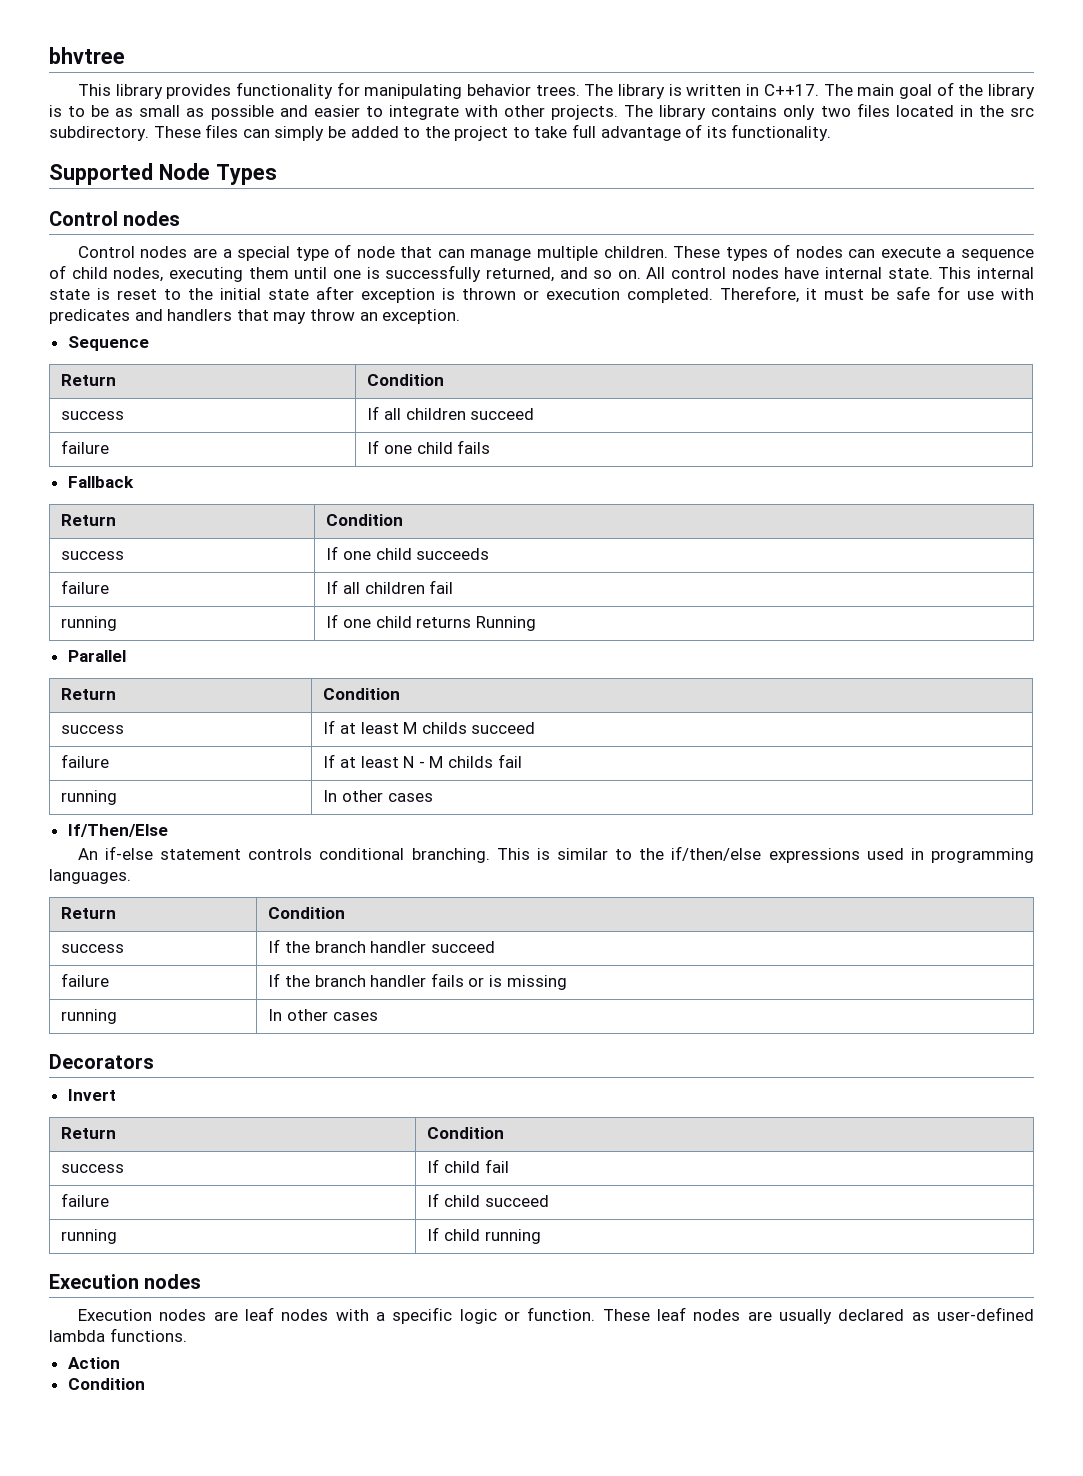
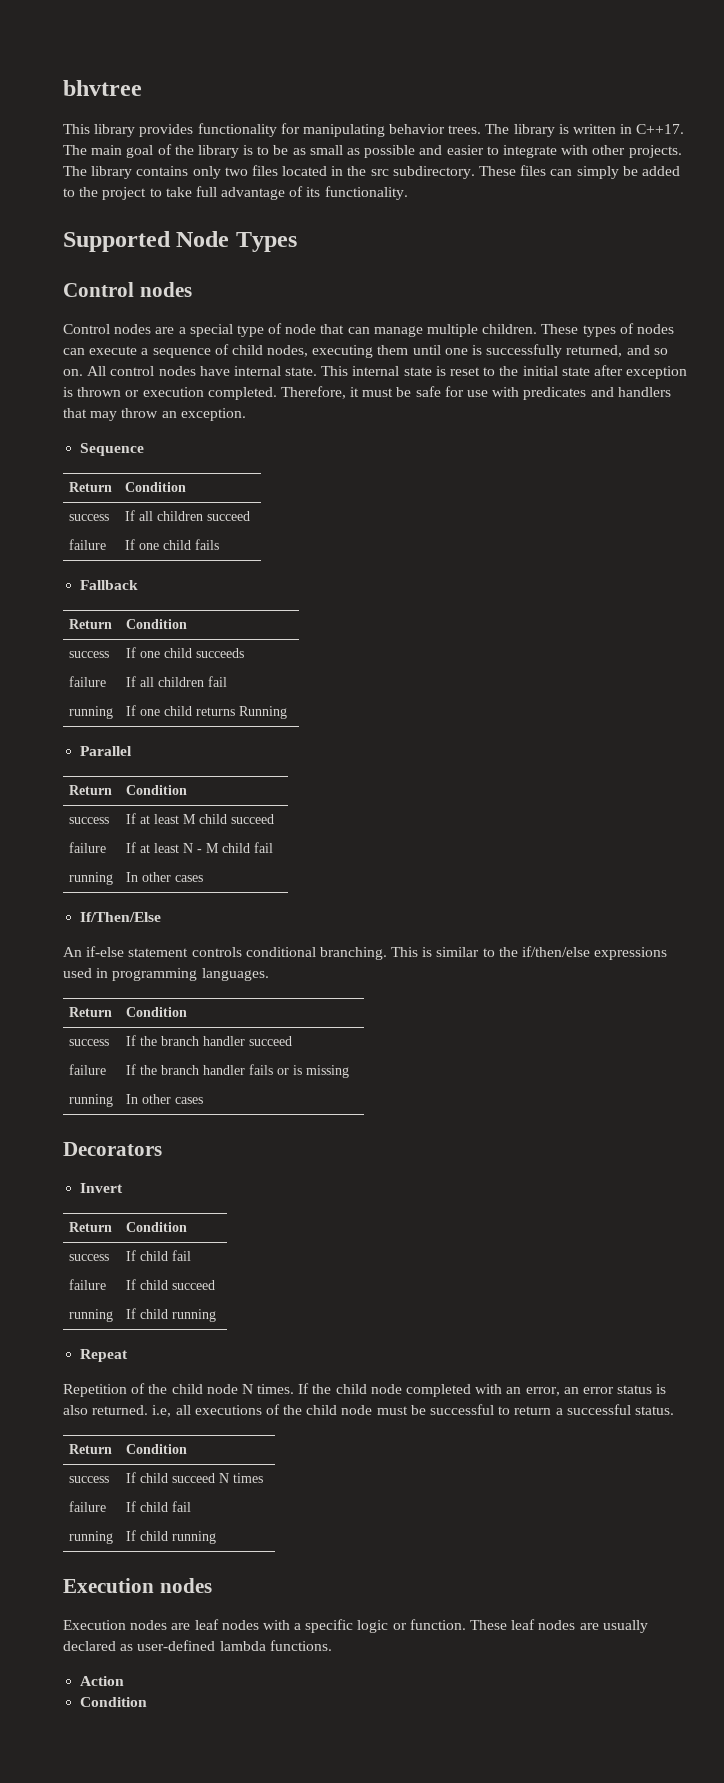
[421,722,467,734] childs -> [199,814,228,824] child
[447,756,493,768] childs -> [222,843,251,853] child
(541, 1236) none -> [80,1349,129,1362] [63,1383,667,1397] [63,1404,674,1417] [69,1444,113,1454] [126,1444,188,1454] [69,1476,110,1483] [126,1472,264,1483] [69,1501,107,1512] [126,1501,192,1512] [69,1531,114,1544] [126,1530,217,1544] // Repeat // Repetition of the child node N times. If the child node completed with an error, an error status is also returned. i.e, all executions of the child node must be successful to return a successful status. // Return | Condition // success | If child succeed N times // failure | If child fail // running | If child running

